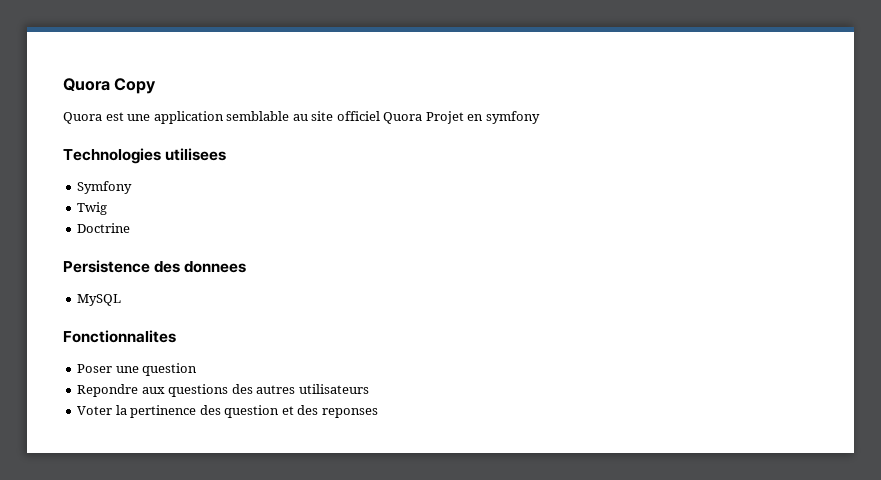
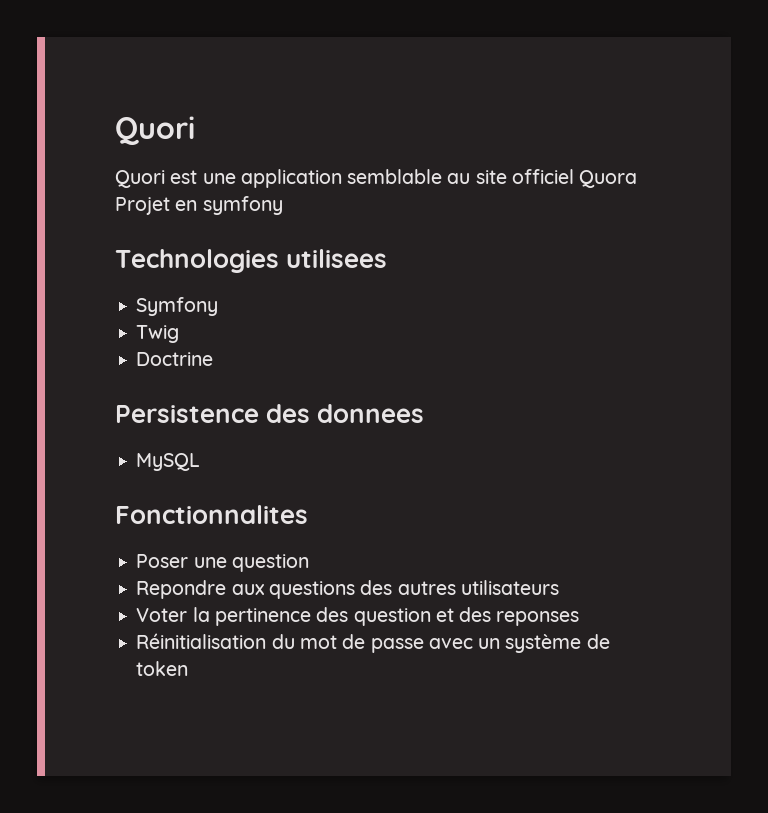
[63,78,157,94] [63,112,102,124] Quora Copy // Quora -> [115,116,195,145] [115,170,165,188] Quori // Quori
(378, 413) none -> [136,633,610,653] [136,661,189,676] // Réinitialisation du mot de passe avec un système de token

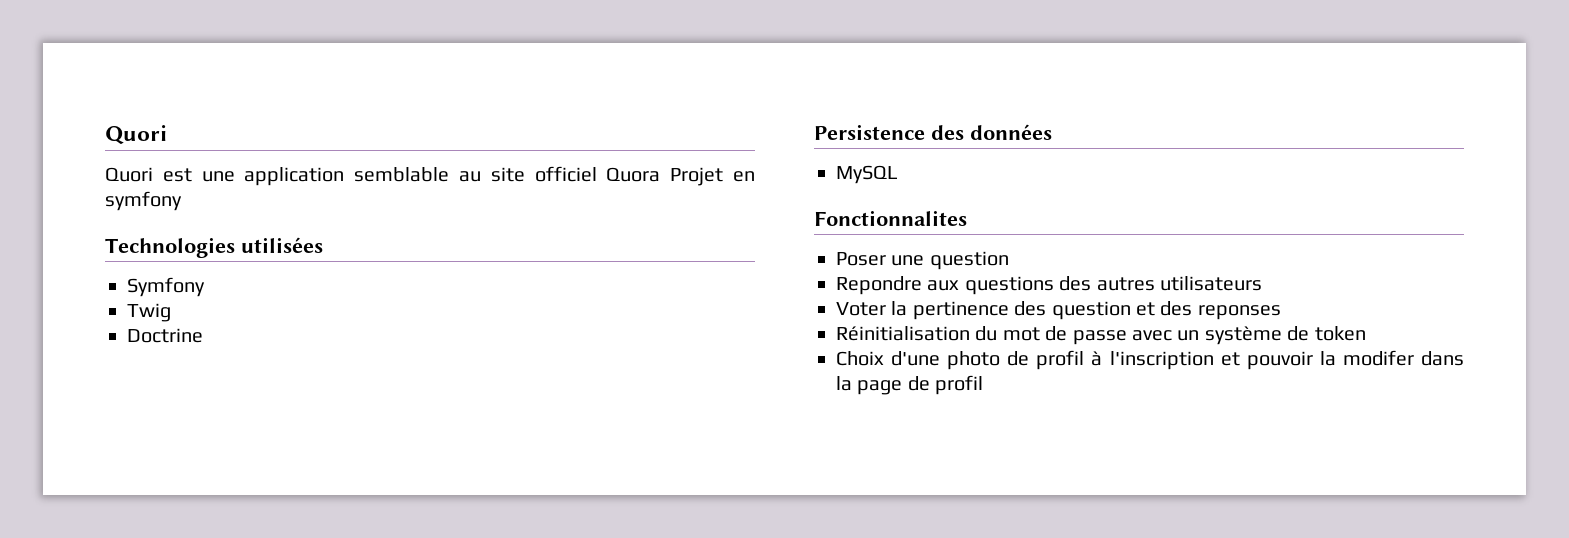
[286,249,388,268] utilisees -> [241,237,323,253] utilisées
[317,404,425,423] donnees -> [970,124,1052,140] données
(189, 668) none -> [836,350,1465,370] [836,375,984,395] // Choix d'une photo de profil à l'inscription et pouvoir la modifer dans la page de profil

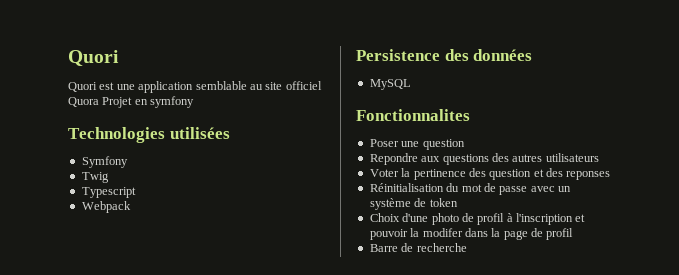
[127,328,203,343] Doctrine -> [81,187,136,198] [81,201,131,213] Typescript // Webpack
(984, 385) none -> [369,243,467,252] // Barre de recherche

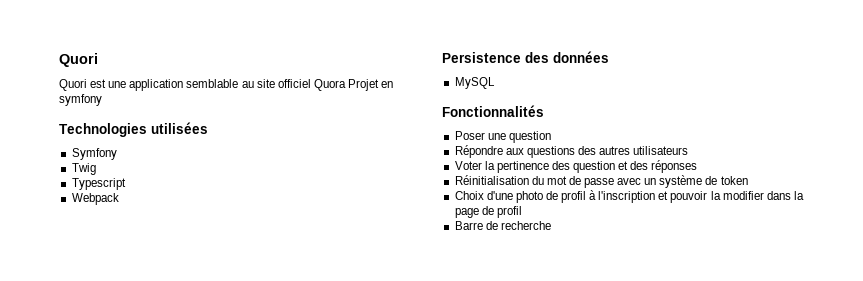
[356,109,470,121] Fonctionnalites -> [442,105,544,117] Fonctionnalités
[369,153,418,165] Repondre -> [454,145,503,158] Répondre
[566,171,611,180] reponses -> [651,160,698,173] réponses
[422,228,463,237] modifer -> [722,191,764,200] modifier

